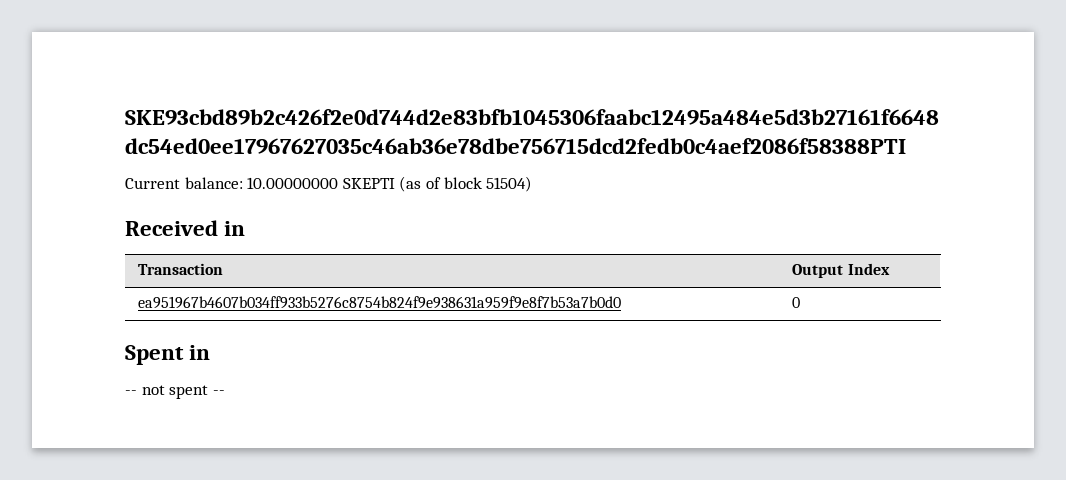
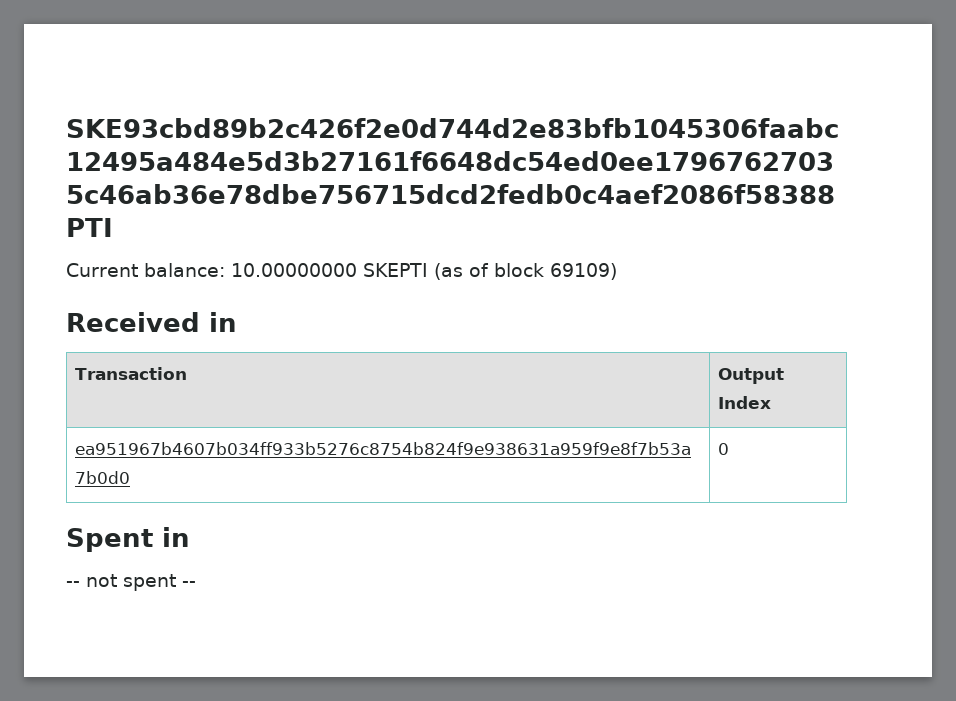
[486,176,533,192] 51504) -> [550,263,617,280] 69109)

